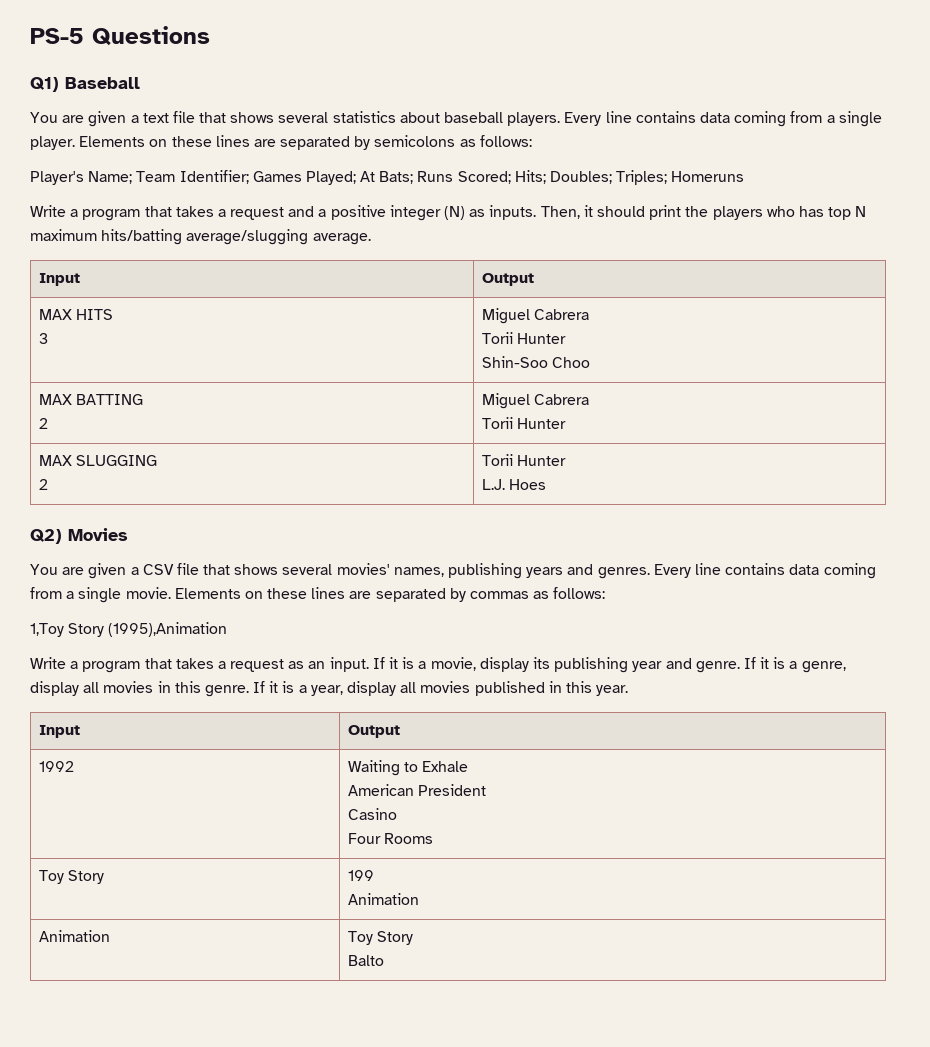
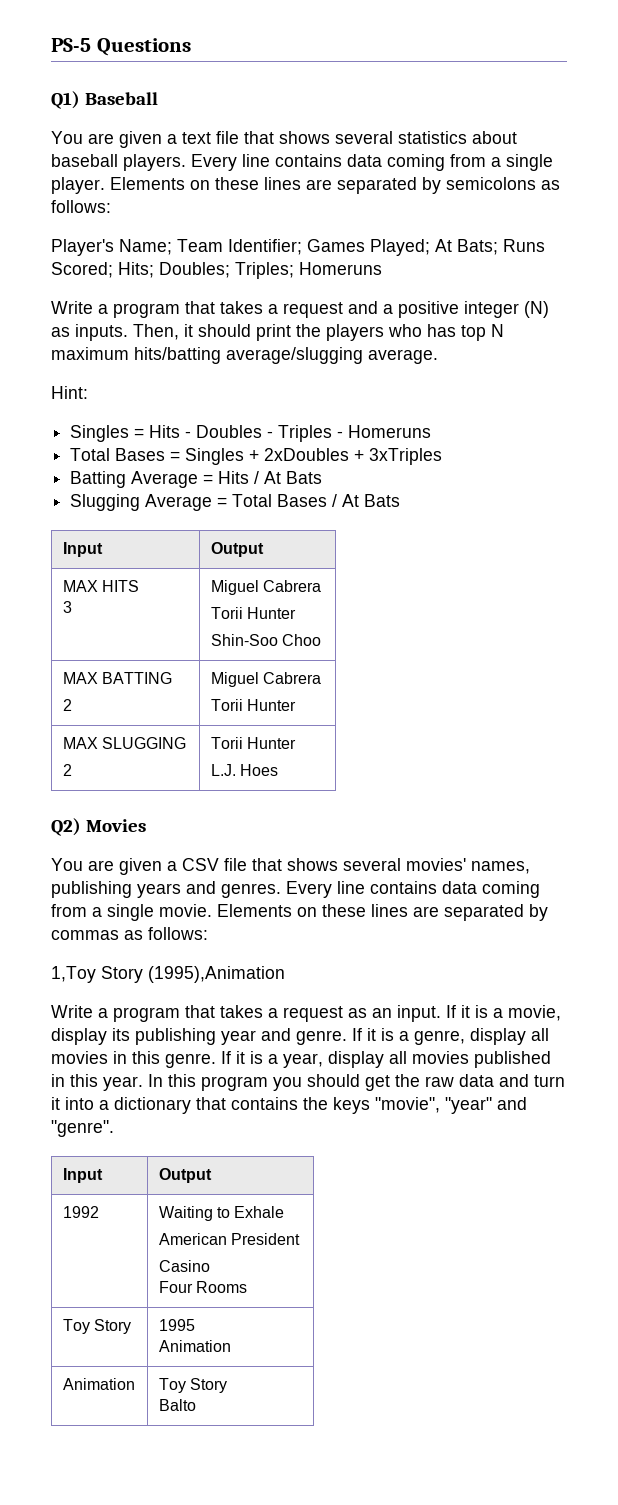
(371, 239) none -> [51,386,88,399] [70,425,432,442] [70,448,443,465] [70,471,323,488] [70,494,401,511] // Hint: // Singles = Hits - Doubles - Triples - Homeruns // Total Bases = Singles + 2xDoubles + 3xTriples // Batting Average = Hits / At Bats // Slugging Average = Total Bases / At Bats
(629, 690) none -> [148,1074,565,1091] [51,1097,527,1114] [51,1120,114,1137] In this program you should get the raw data and turn it into a dictionary that contains the keys "movie", "year" and "genre".
[347,870,374,881] 199 -> [158,1319,195,1331] 1995

